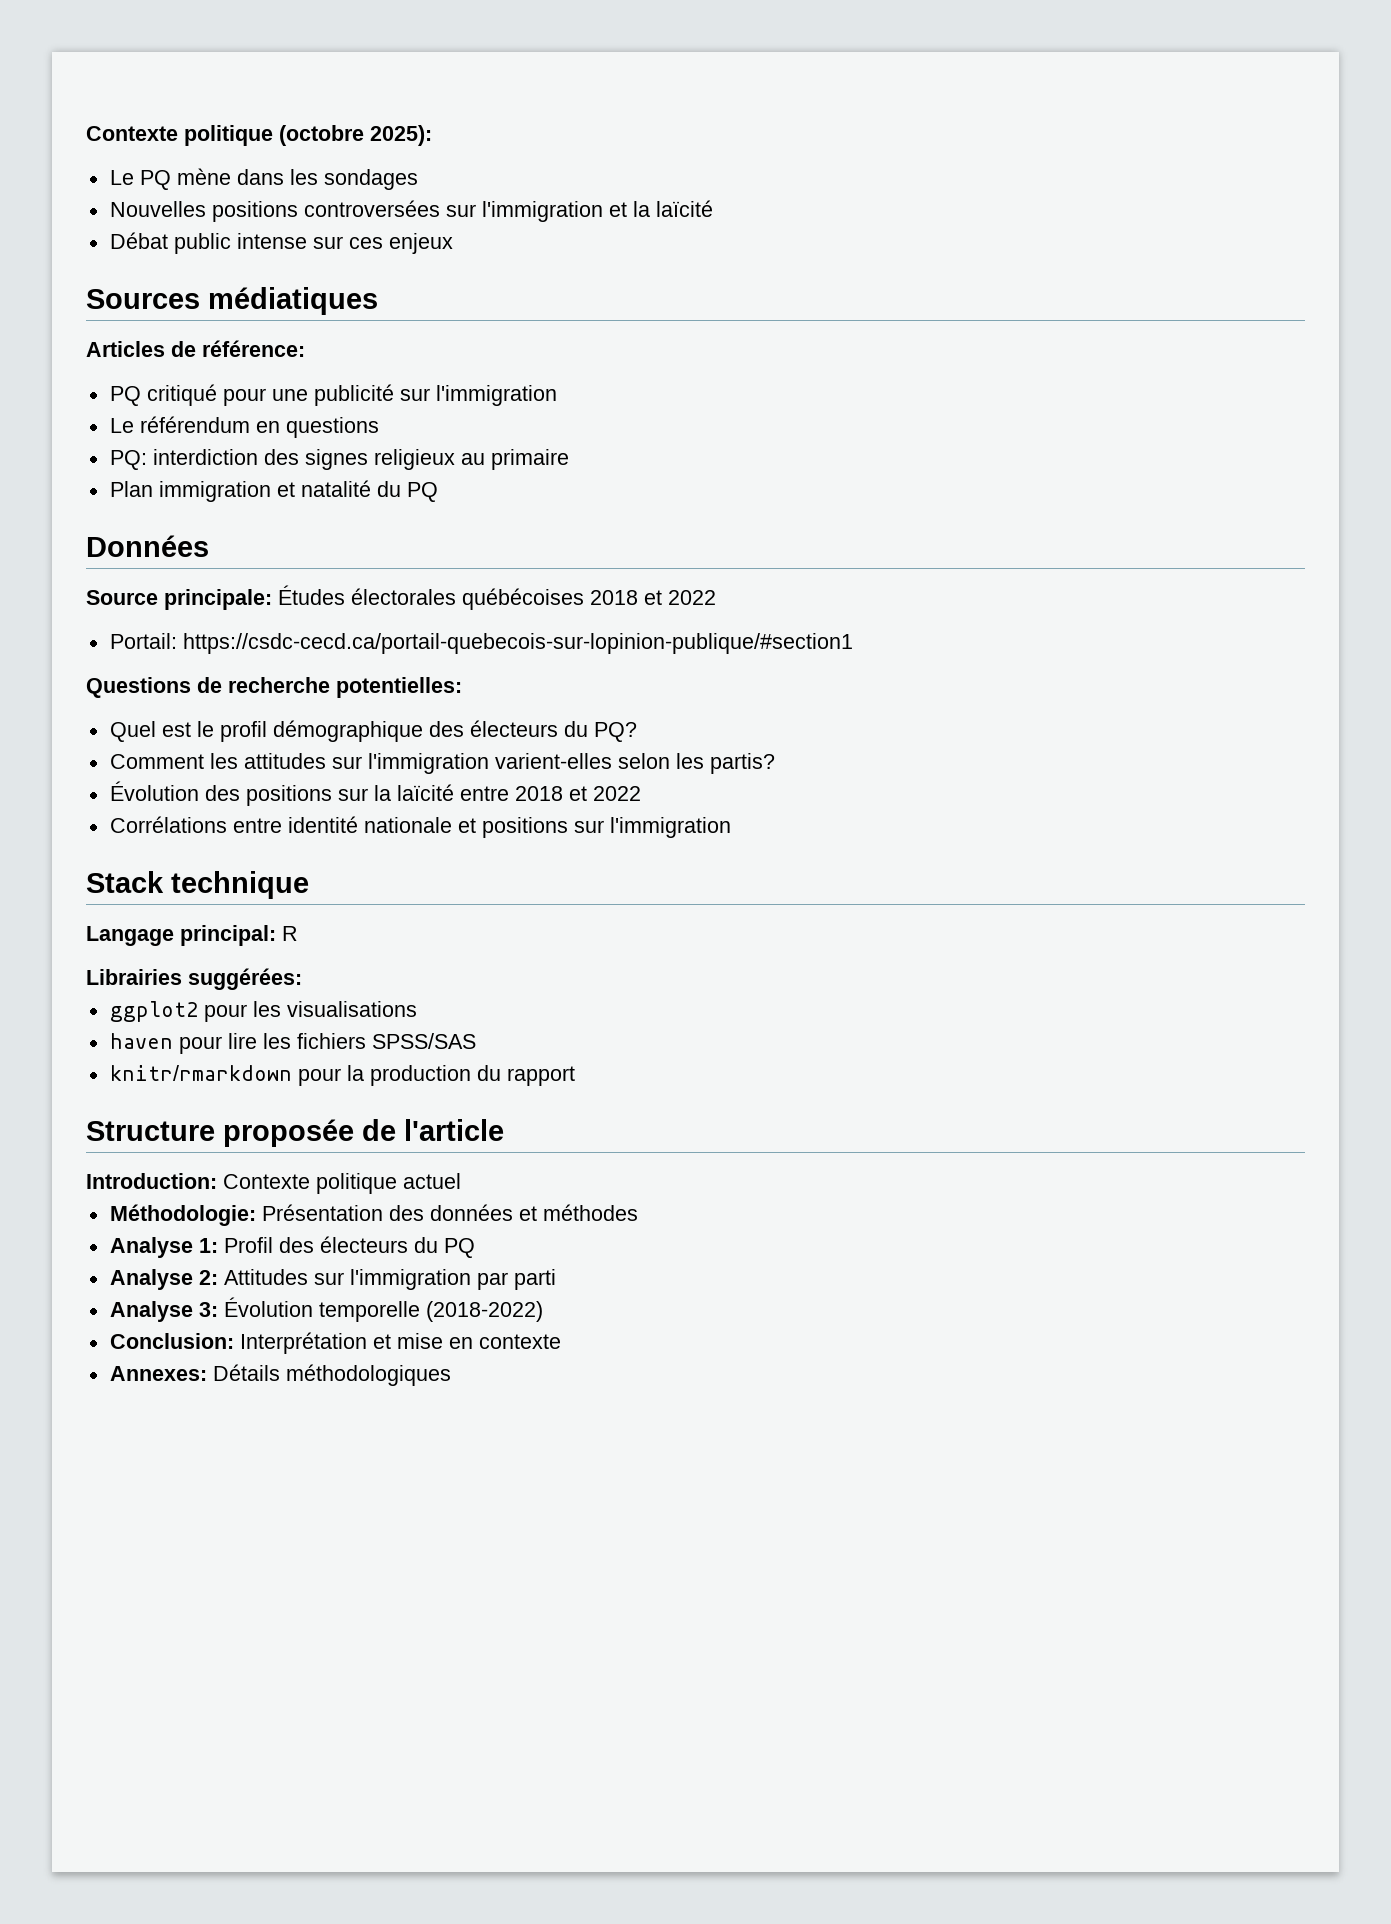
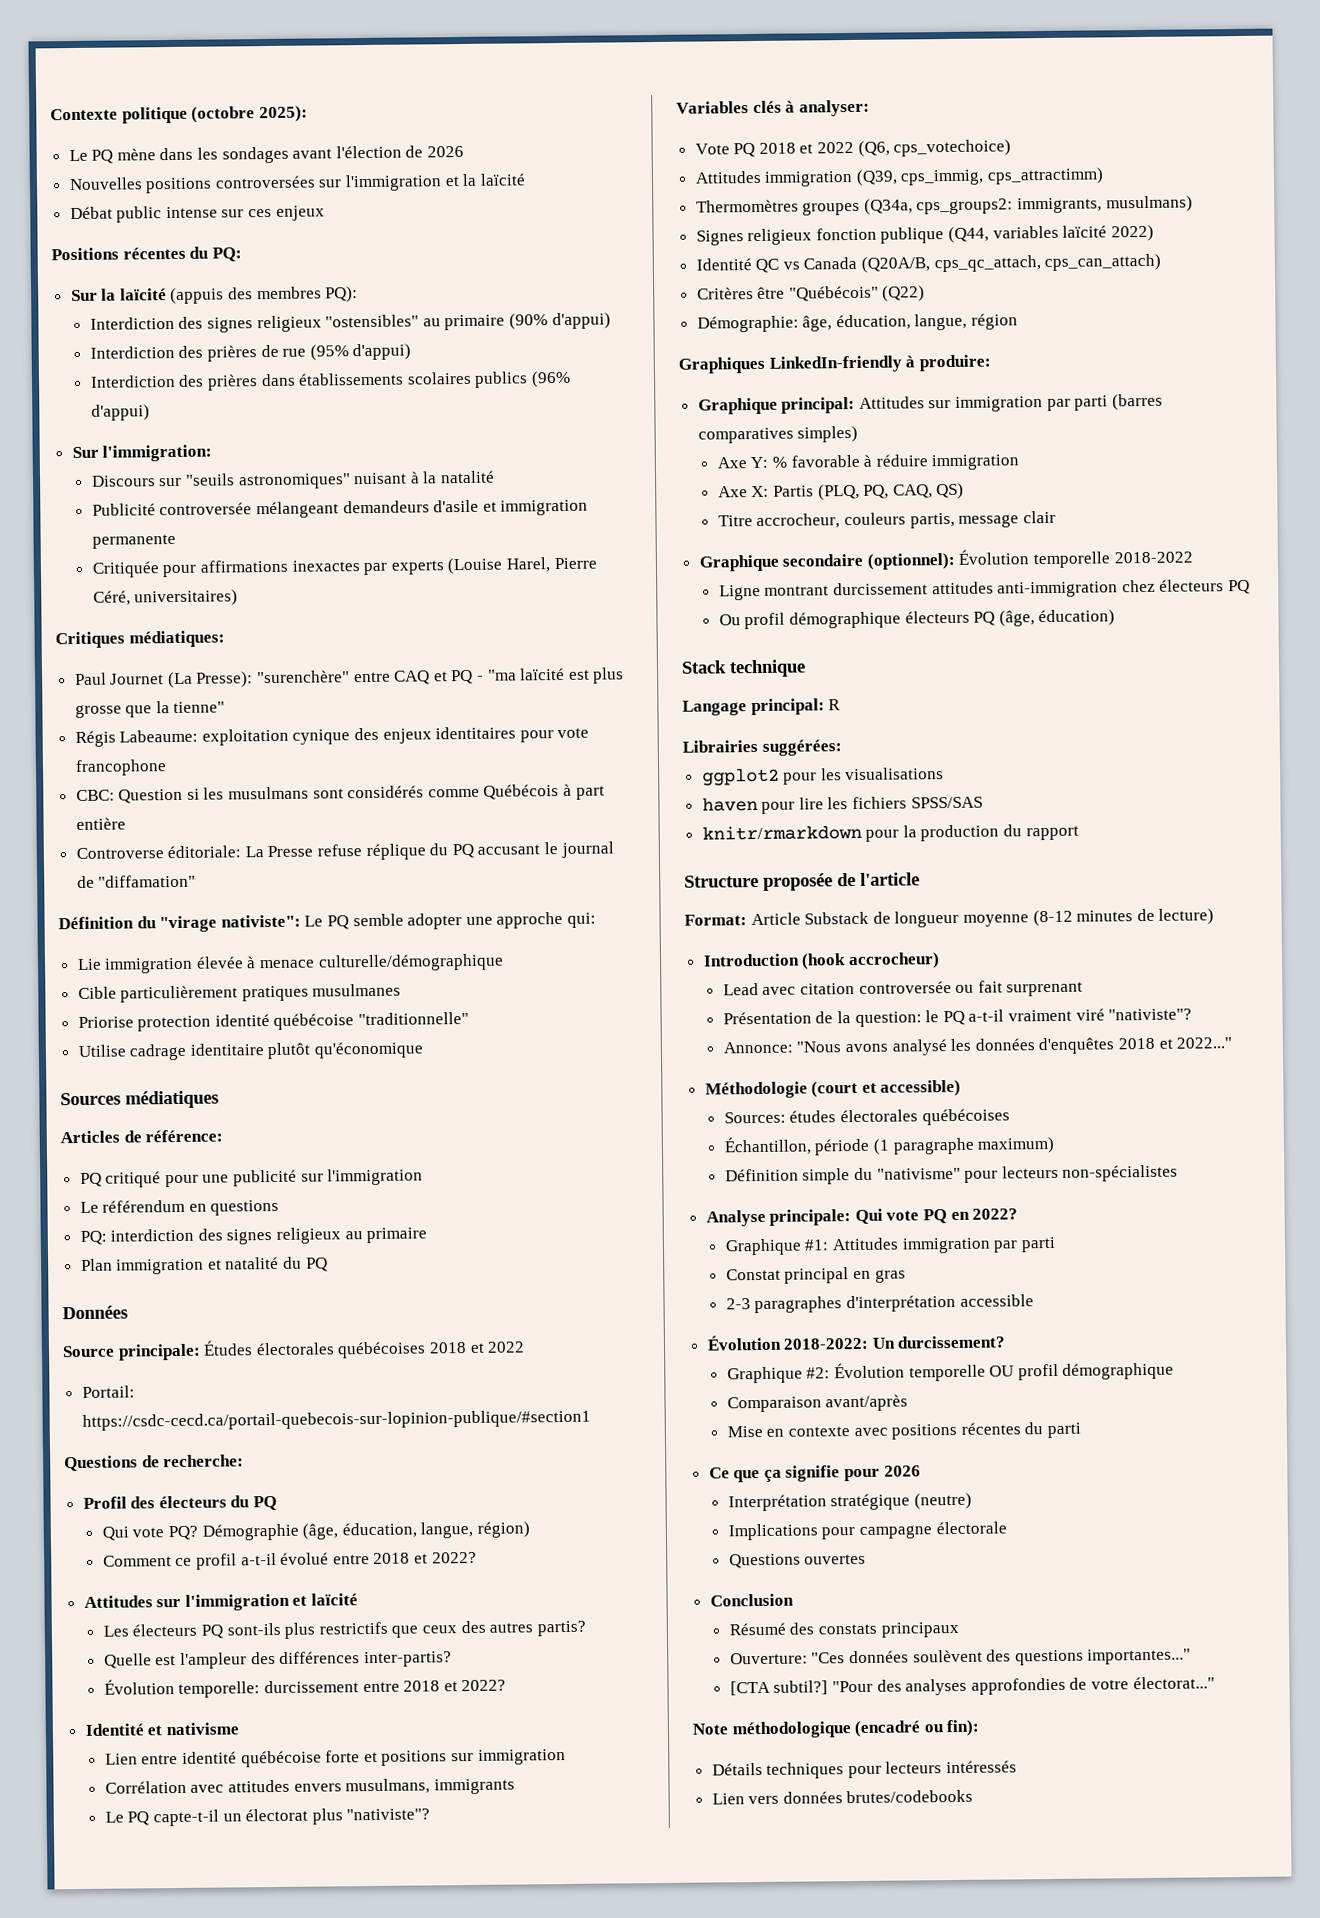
(418, 179) none -> [292,145,465,159] avant l'élection de 2026
(453, 243) none -> [51,246,242,262] [70,286,359,305] [89,312,611,333] [89,343,412,362] [89,370,571,391] [90,404,150,421] [71,444,213,462] [90,470,495,490] [91,499,589,519] [91,533,176,549] [91,557,597,578] [92,589,239,607] [55,630,225,649] [74,667,625,689] [74,701,226,719] [74,726,590,748] [74,759,167,777] [75,783,605,804] [75,817,126,831] [75,841,614,861] [76,874,197,889] [58,911,596,933] [76,953,504,974] [77,983,402,1003] [77,1011,470,1032] [77,1041,425,1061] // Positions récentes du PQ: // Sur la laïcité (appuis des membres PQ): // Interdiction des signes religieux "ostensibles" au primaire (90% d'appui) // Interdiction des prières de rue (95% d'appui) // Interdiction des prières dans établissements scolaires publics (96% d'appui) // Sur l'immigration: // Discours sur "seuils astronomiques" nuisant à la natalité // Publicité controversée mélangeant demandeurs d'asile et immigration permanente // Critiquée pour affirmations inexactes par experts (Louise Harel, Pierre Céré, universitaires) // Critiques médiatiques: // Paul Journet (La Presse): "surenchère" entre CAQ et PQ - "ma laïcité est plus grosse que la tienne" // Régis Labeaume: exploitation cynique des enjeux identitaires pour vote francophone // CBC: Question si les musulmans sont considérés comme Québécois à part entière // Controverse éditoriale: La Presse refuse réplique du PQ accusant le journal de "diffamation" // Définition du "virage nativiste": Le PQ semble adopter une approche qui: // Lie immigration élevée à menace culturelle/démographique // Cible particulièrement pratiques musulmanes // Priorise protection identité québécoise "traditionnelle" // Utilise cadrage identitaire plutôt qu'économique
[228,677,462,698] [109,720,637,742] [109,753,775,774] [109,781,641,806] [109,816,731,838] recherche potentielles: // Quel est le profil démographique des électeurs du PQ? // Comment les attitudes sur l'immigration varient-elles selon les partis? // Évolution des positions sur la laïcité entre 2018 et 2022 // Corrélations entre identité nationale et positions sur l'immigration -> [163,1454,245,1468] [82,1495,278,1511] [101,1521,530,1541] [102,1551,477,1570] [83,1593,359,1611] [102,1620,586,1639] [103,1651,452,1669] [103,1679,507,1698] [84,1722,239,1736] [104,1749,566,1768] [104,1778,515,1795] [104,1808,431,1827] [676,99,870,117] [694,139,1012,158] [694,167,1105,187] [695,195,1193,216] [695,224,1154,246] [695,253,1162,273] [696,285,926,302] [696,313,1019,333] [678,354,991,374] [697,393,1163,415] [697,425,859,444] [716,454,1020,471] [717,482,965,501] [717,510,1056,529] [698,549,1193,572] [718,579,1250,601] [718,609,1116,630] recherche: // Profil des électeurs du PQ // Qui vote PQ? Démographie (âge, éducation, langue, région) // Comment ce profil a-t-il évolué entre 2018 et 2022? // Attitudes sur l'immigration et laïcité // Les électeurs PQ sont-ils plus restrictifs que ceux des autres partis? // Quelle est l'ampleur des différences inter-partis? // Évolution temporelle: durcissement entre 2018 et 2022? // Identité et nativisme // Lien entre identité québécoise forte et positions sur immigration // Corrélation avec attitudes envers musulmans, immigrants // Le PQ capte-t-il un électorat plus "nativiste"? // Variables clés à analyser: // Vote PQ 2018 et 2022 (Q6, cps_votechoice) // Attitudes immigration (Q39, cps_immig, cps_attractimm) // Thermomètres groupes (Q34a, cps_groups2: immigrants, musulmans) // Signes religieux fonction publique (Q44, variables laïcité 2022) // Identité QC vs Canada (Q20A/B, cps_qc_attach, cps_can_attach) // Critères être "Québécois" (Q22) // Démographie: âge, éducation, langue, région // Graphiques LinkedIn-friendly à produire: // Graphique principal: Attitudes sur immigration par parti (barres comparatives simples) // Axe Y: % favorable à réduire immigration // Axe X: Partis (PLQ, PQ, CAQ, QS) // Titre accrocheur, couleurs partis, message clair // Graphique secondaire (optionnel): Évolution temporelle 2018-2022 // Ligne montrant durcissement attitudes anti-immigration chez électeurs PQ // Ou profil démographique électeurs PQ (âge, éducation)
[86,1173,461,1194] [109,1204,638,1226] [109,1236,475,1258] [109,1269,556,1290] [109,1297,543,1322] [109,1332,561,1354] [109,1364,451,1386] Introduction: Contexte politique actuel // Méthodologie: Présentation des données et méthodes // Analyse 1: Profil des électeurs du PQ // Analyse 2: Attitudes sur l'immigration par parti // Analyse 3: Évolution temporelle (2018-2022) // Conclusion: Interprétation et mise en contexte // Annexes: Détails méthodologiques -> [684,908,1215,928] [702,952,940,970] [722,980,1084,997] [722,1008,1193,1027] [722,1037,1233,1056] [704,1079,962,1099] [723,1108,1010,1126] [723,1136,1056,1156] [724,1164,1179,1185] [705,1208,1019,1227] [724,1236,1056,1256] [725,1267,906,1284] [725,1294,1034,1314] [706,1334,1007,1351] [726,1362,1175,1384] [726,1394,909,1413] [726,1422,1081,1440] [708,1465,921,1483] [727,1492,972,1512] [727,1521,1007,1541] [728,1553,867,1569] [709,1593,794,1607] [728,1621,959,1638] [729,1648,1192,1666] [729,1676,1215,1696] [692,1719,981,1739] [711,1760,1018,1779] [711,1789,974,1805] Format: Article Substack de longueur moyenne (8-12 minutes de lecture) // Introduction (hook accrocheur) // Lead avec citation controversée ou fait surprenant // Présentation de la question: le PQ a-t-il vraiment viré "nativiste"? // Annonce: "Nous avons analysé les données d'enquêtes 2018 et 2022..." // Méthodologie (court et accessible) // Sources: études électorales québécoises // Échantillon, période (1 paragraphe maximum) // Définition simple du "nativisme" pour lecteurs non-spécialistes // Analyse principale: Qui vote PQ en 2022? // Graphique #1: Attitudes immigration par parti // Constat principal en gras // 2-3 paragraphes d'interprétation accessible // Évolution 2018-2022: Un durcissement? // Graphique #2: Évolution temporelle OU profil démographique // Comparaison avant/après // Mise en contexte avec positions récentes du parti // Ce que ça signifie pour 2026 // Interprétation stratégique (neutre) // Implications pour campagne électorale // Questions ouvertes // Conclusion // Résumé des constats principaux // Ouverture: "Ces données soulèvent des questions importantes..." // [CTA subtil?] "Pour des analyses approfondies de votre électorat..." // Note méthodologique (encadré ou fin): // Détails techniques pour lecteurs intéressés // Lien vers données brutes/codebooks

